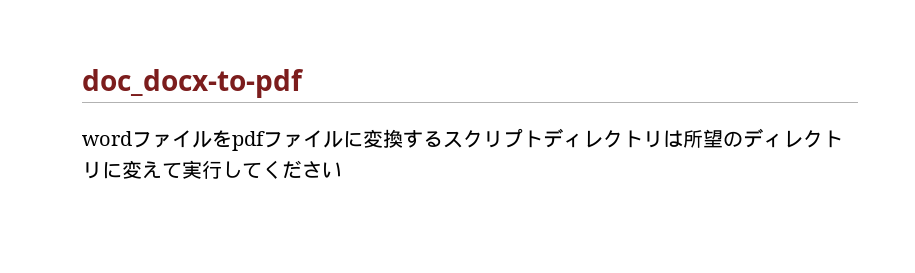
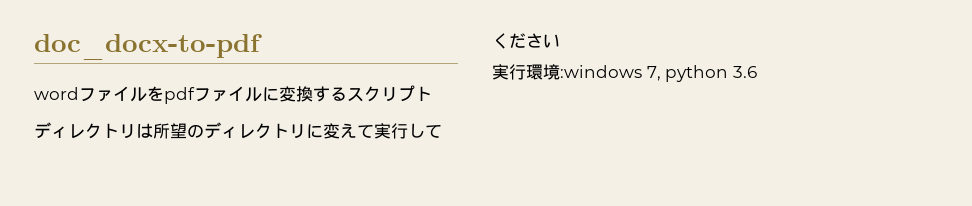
(543, 139) none -> (432, 93) //
(342, 170) none -> [492,64,757,82] // 実行環境:windows 7, python 3.6

